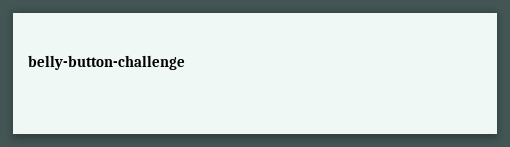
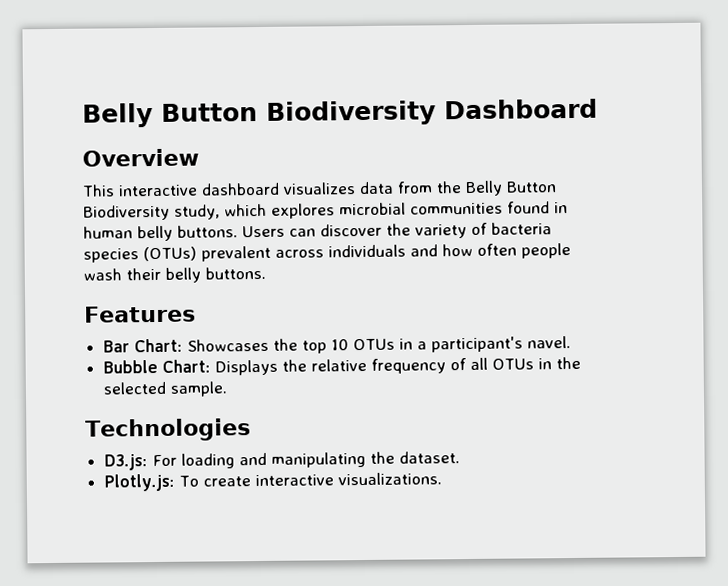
[28,55,185,70] belly-button-challenge -> [82,98,598,128] [82,148,199,167] [82,180,557,197] [83,201,568,221] [83,222,552,242] [83,243,571,263] [83,266,266,283] [84,305,196,323] [102,336,571,354] [102,356,581,376] [102,381,227,397] [85,418,251,442] [103,451,460,471] [103,472,442,492] Belly Button Biodiversity Dashboard // Overview // This interactive dashboard visualizes data from the Belly Button Biodiversity study, which explores microbial communities found in human belly buttons. Users can discover the variety of bacteria species (OTUs) prevalent across individuals and how often people wash their belly buttons. // Features // Bar Chart: Showcases the top 10 OTUs in a participant's navel. // Bubble Chart: Displays the relative frequency of all OTUs in the selected sample. // Technologies // D3.js: For loading and manipulating the dataset. // Plotly.js: To create interactive visualizations.

